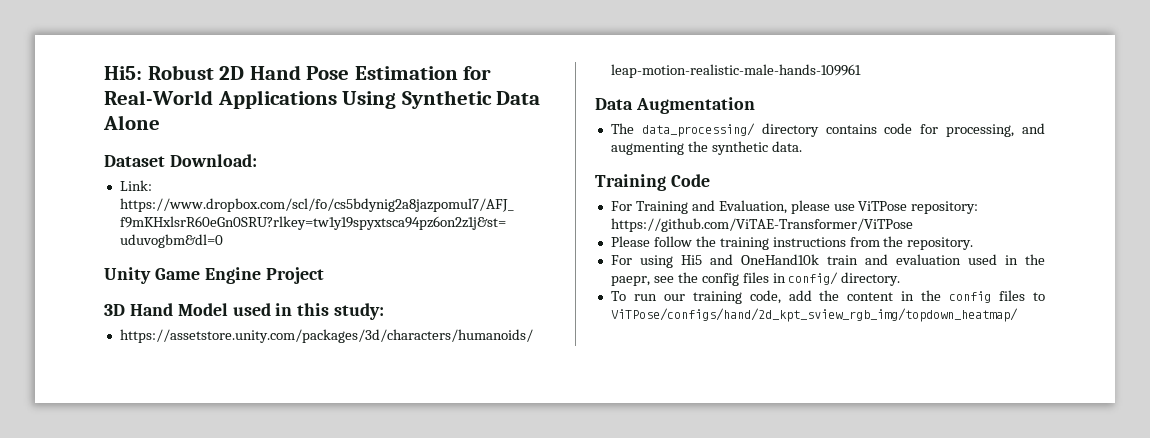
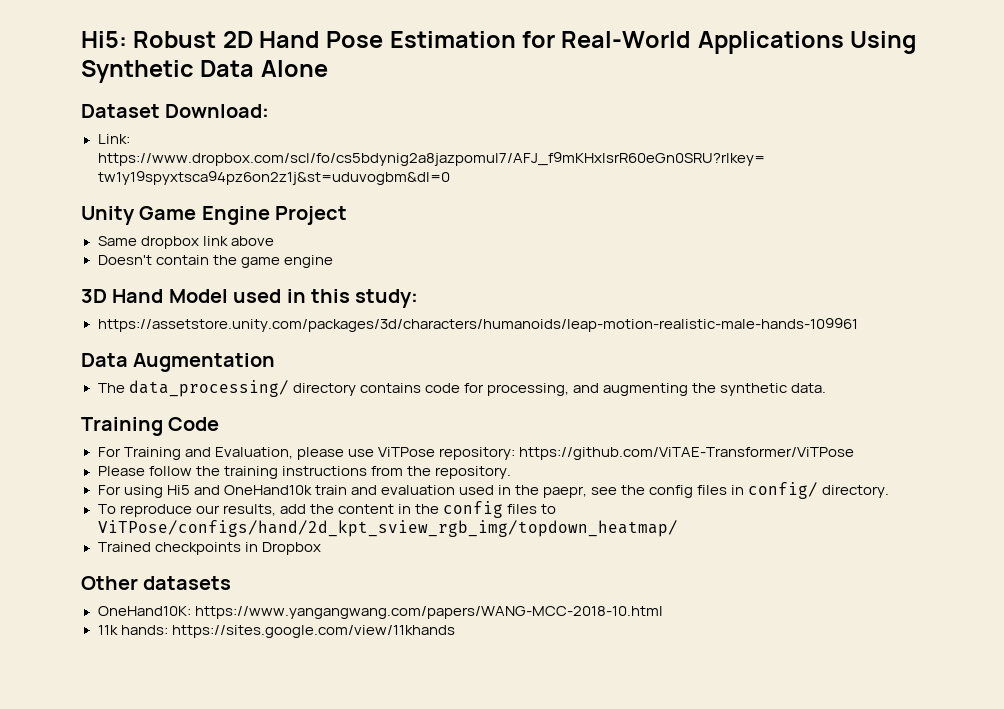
(324, 275) none -> [97,236,274,249] [97,255,333,268] // Same dropbox link above // Doesn't contain the game engine
[633,290,781,304] run our training code, -> [119,504,276,517] reproduce our results,
(1018, 315) none -> [97,542,321,555] [81,576,232,590] [97,606,663,619] [97,625,455,638] // Trained checkpoints in Dropbox // Other datasets // OneHand10K: https://www.yangangwang.com/papers/WANG-MCC-2018-10.html // 11k hands: https://sites.google.com/view/11khands

